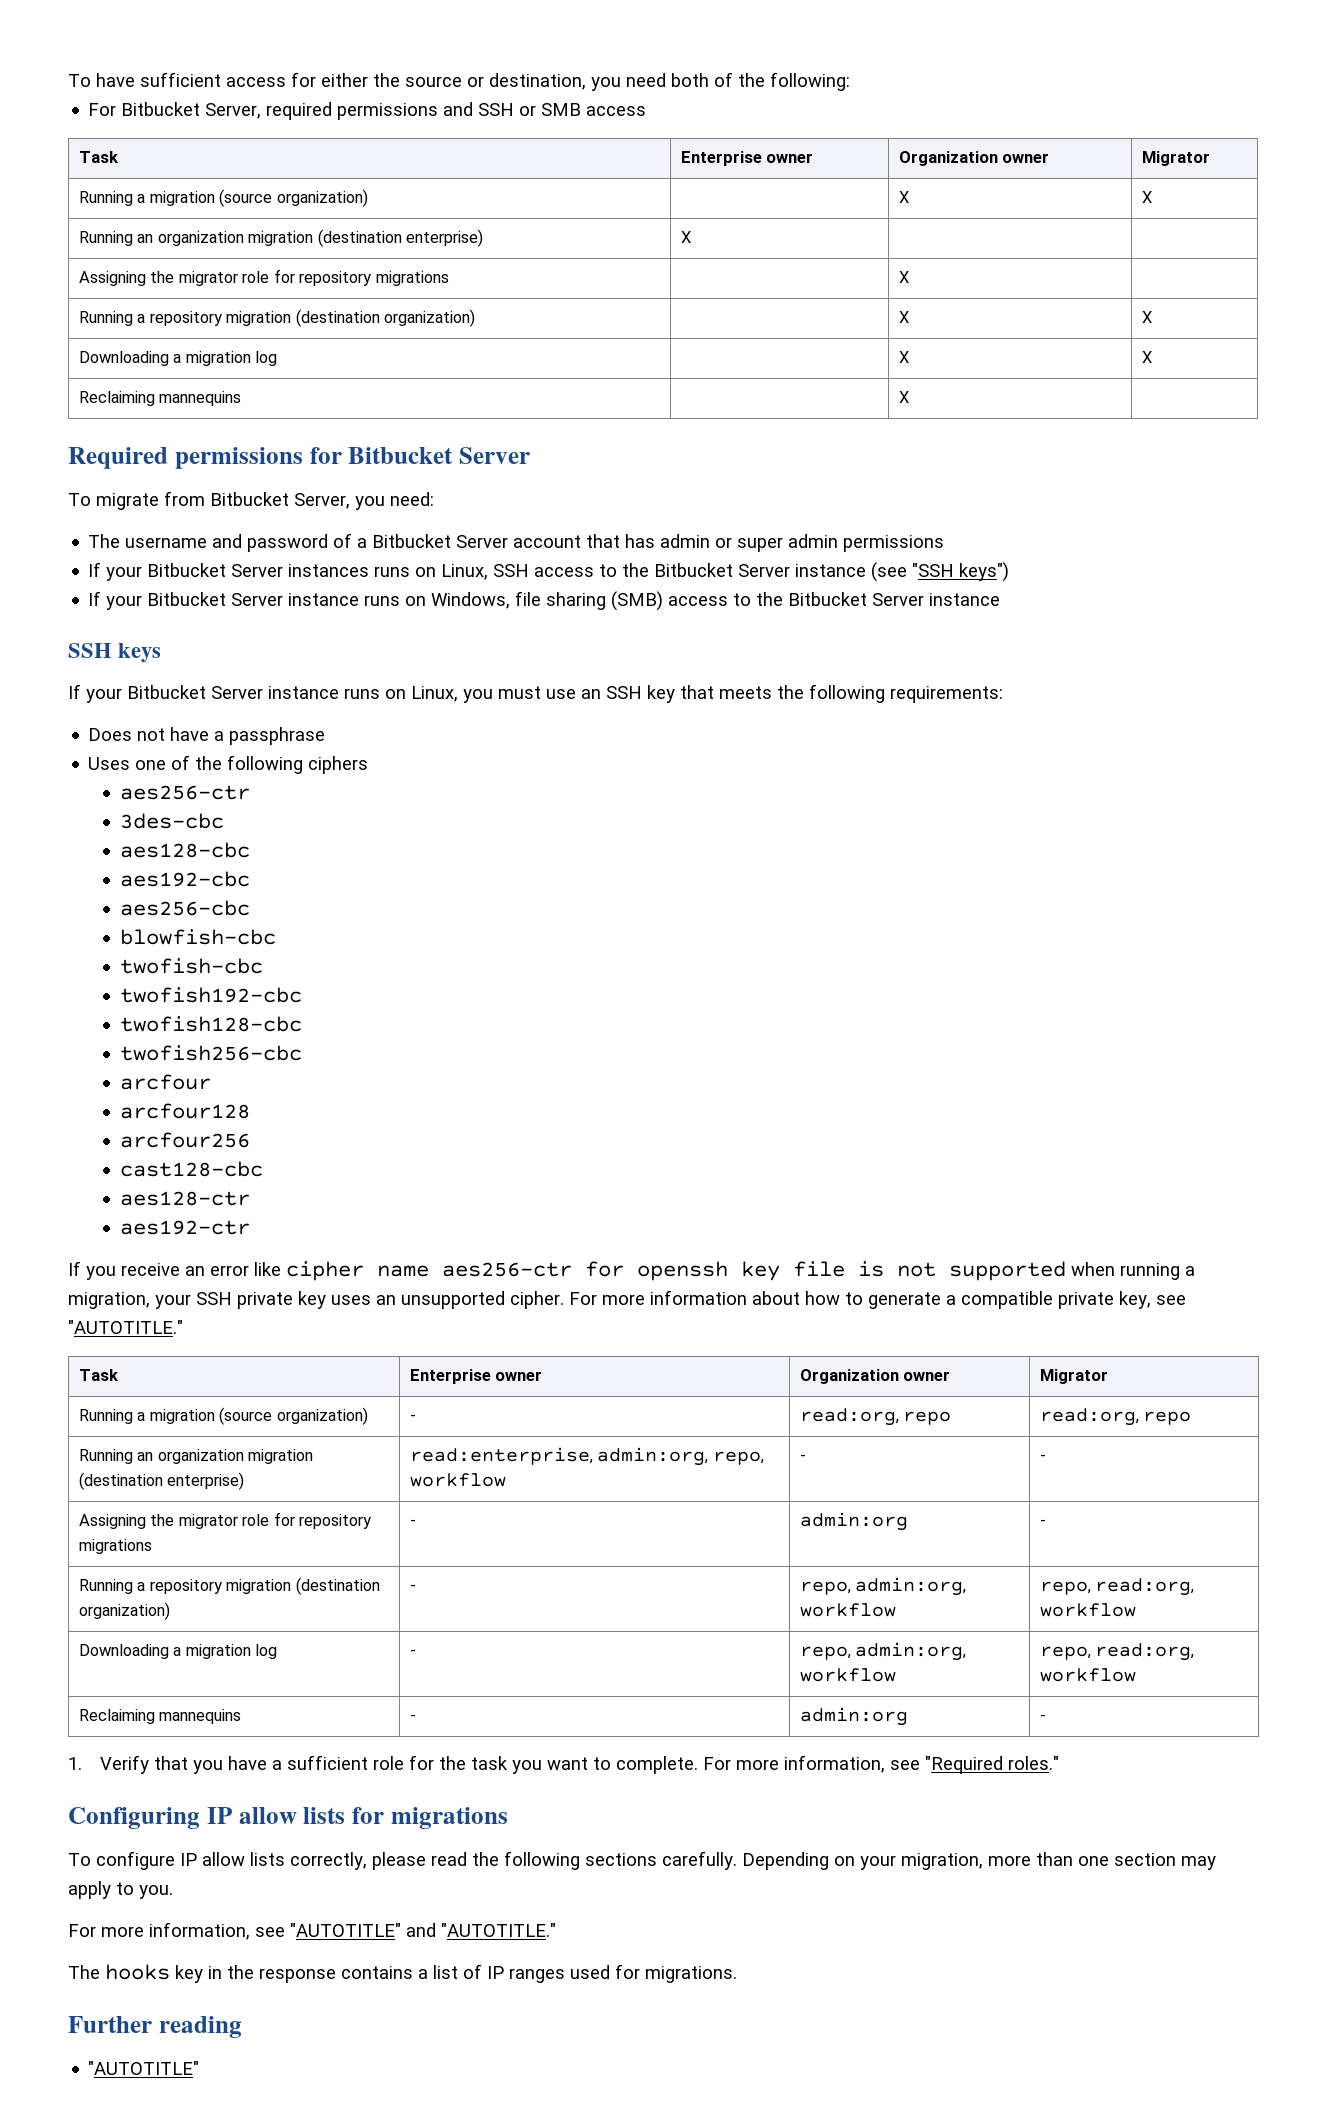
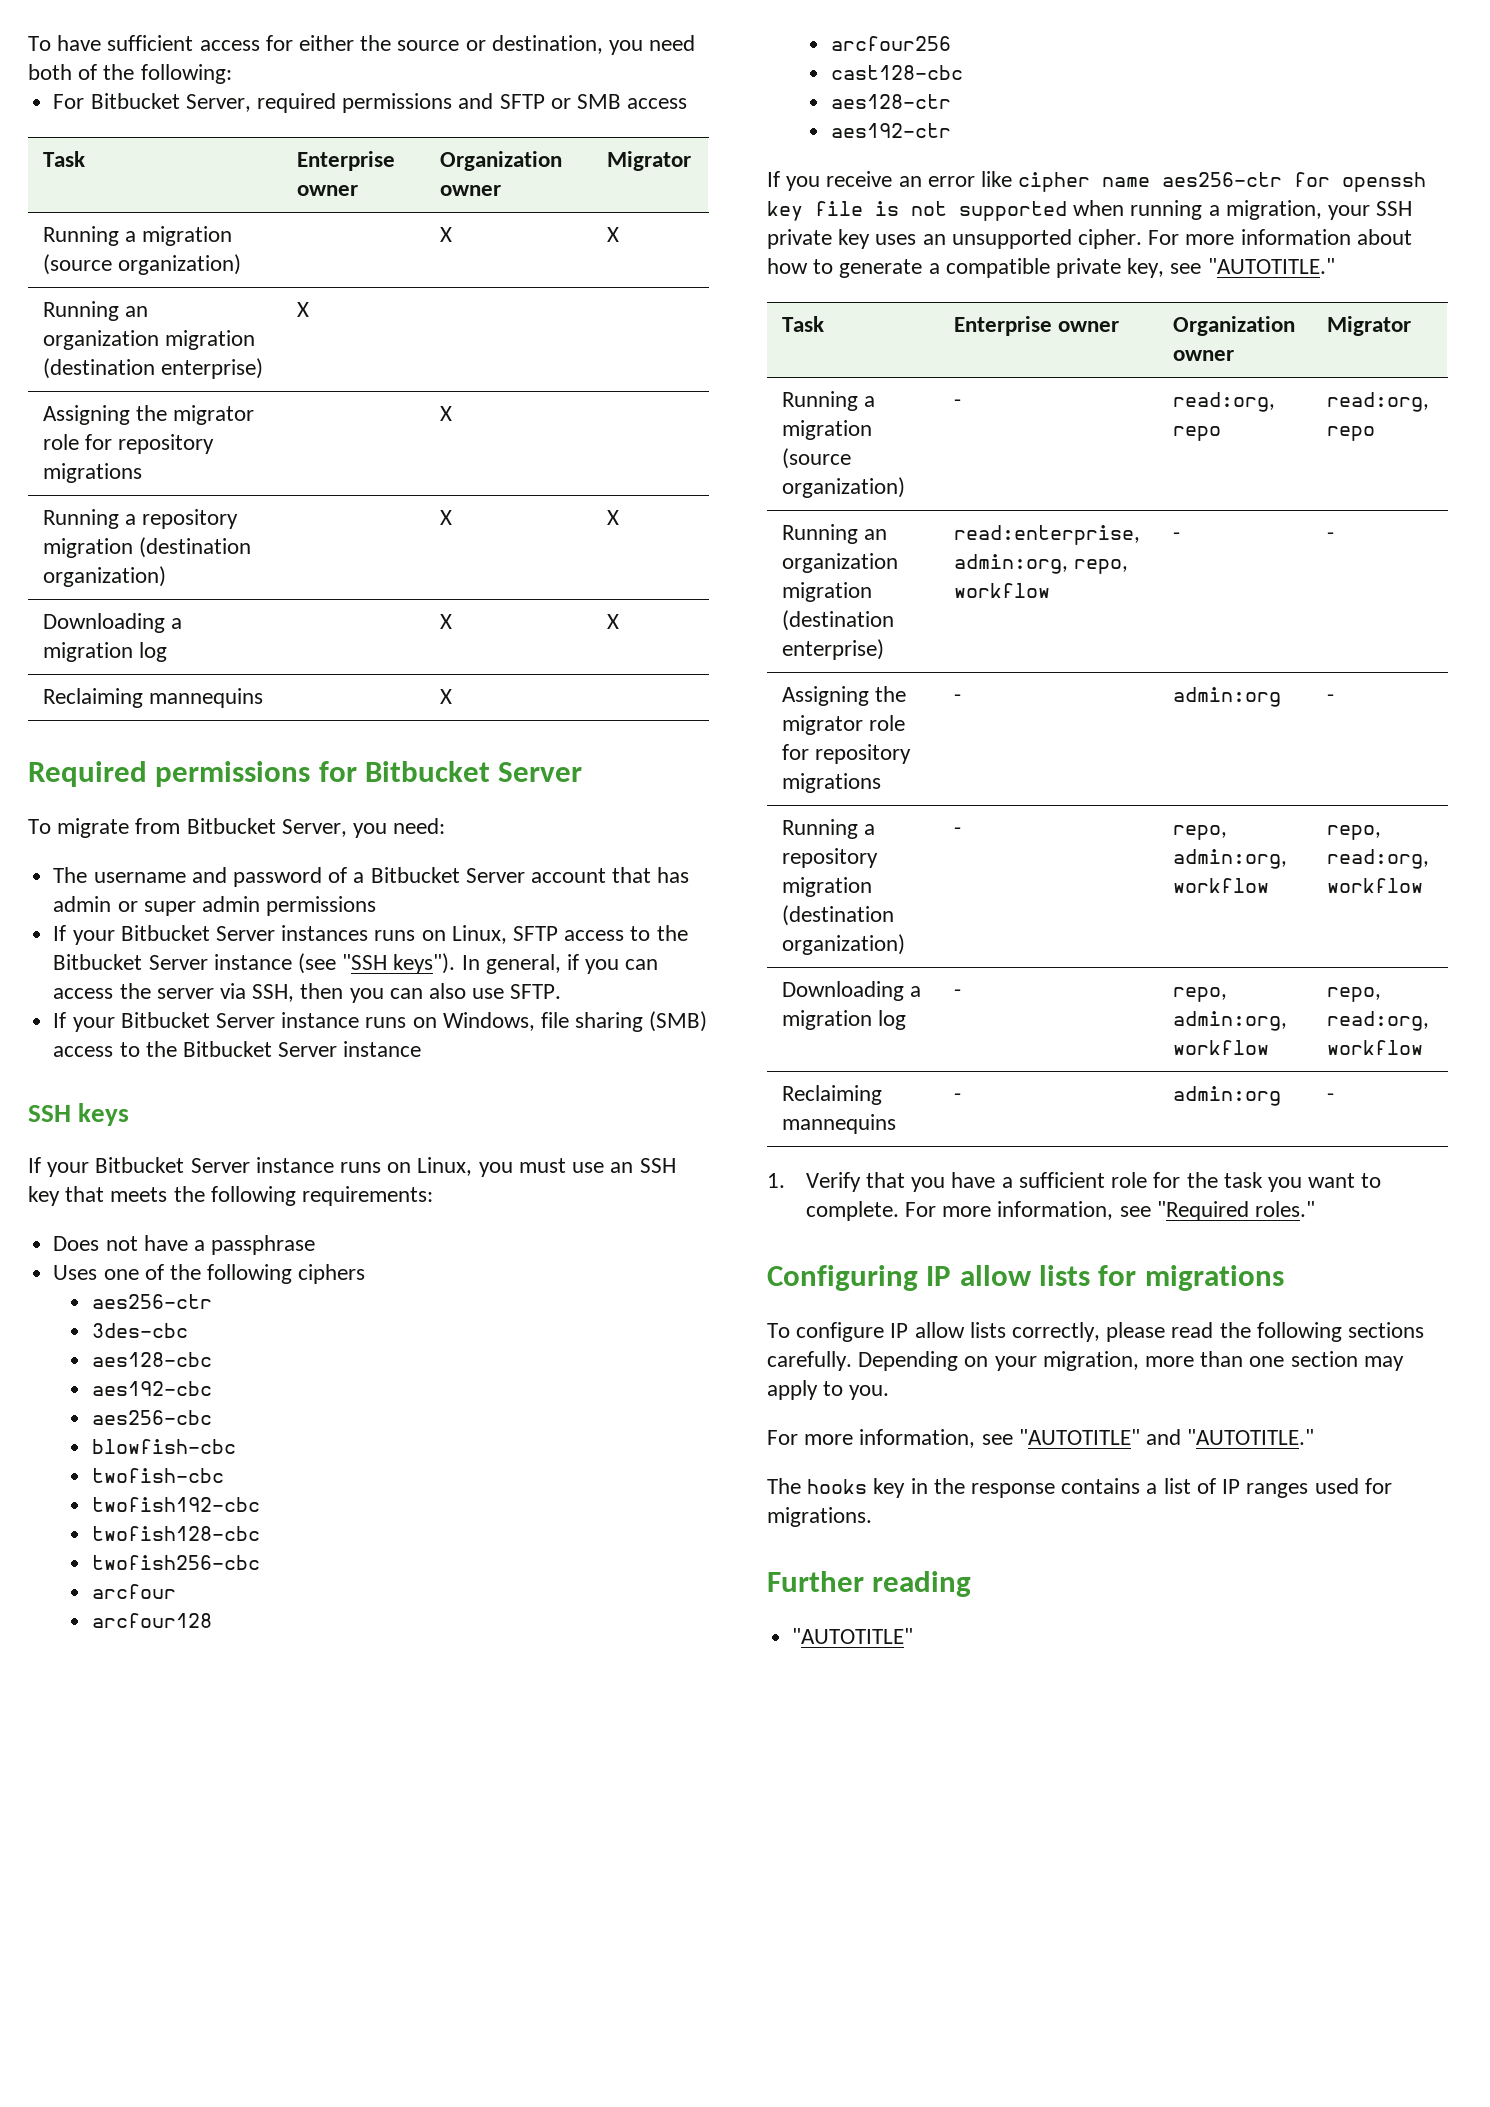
[478,103,515,116] SSH -> [499,94,545,109] SFTP
[493,564,530,577] SSH -> [512,926,558,941] SFTP
[959,562,1010,582] keys") -> [393,953,659,974] [53,983,562,1003] keys"). In general, if you can access the server via SSH, then you can also use SFTP.

